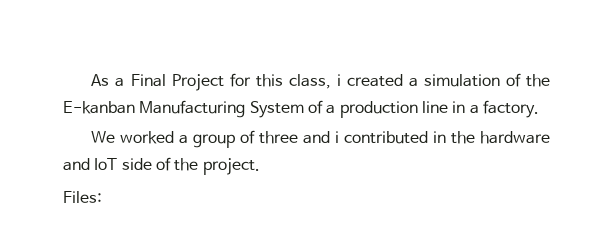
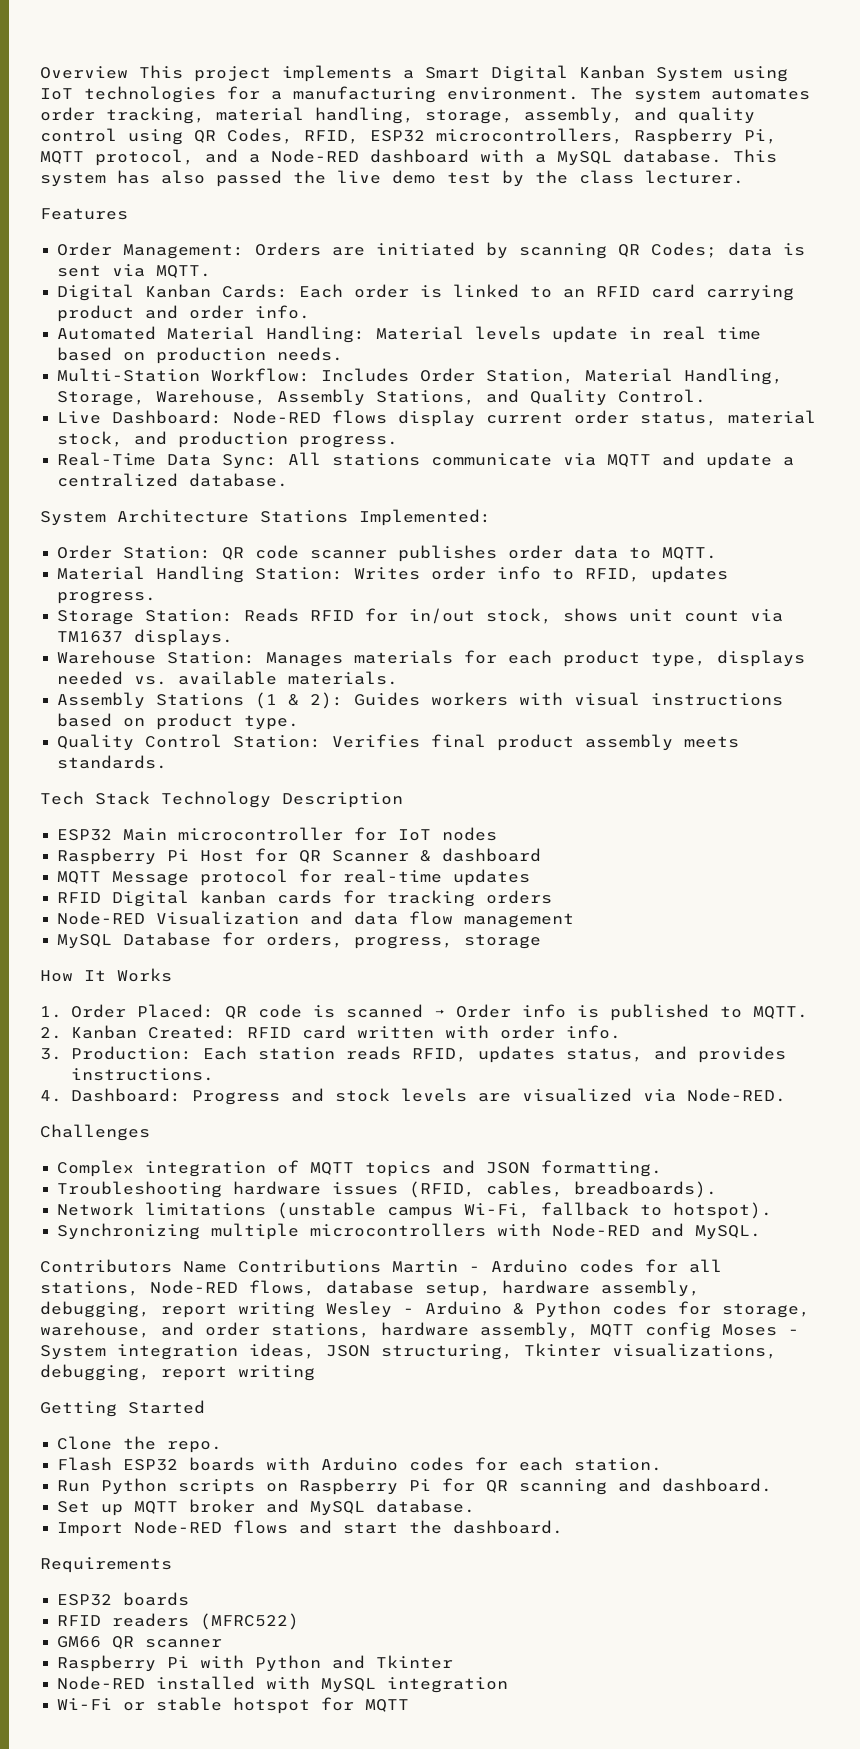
[91,73,551,91] [63,100,539,118] [91,130,550,148] [63,157,260,175] [63,191,102,203] As a Final Project for this class, i created a simulation of the E-kanban Manufacturing System of a production line in a factory. // We worked a group of three and i contributed in the hardware and IoT side of the project. // Files: -> [40,65,788,82] [40,86,810,103] [40,107,755,124] [40,128,777,145] [40,149,777,166] [40,170,744,187] [40,208,128,220] [57,242,806,259] [57,264,212,278] [57,284,795,301] [57,305,311,322] [57,326,762,343] [57,347,344,364] [57,368,784,385] [57,389,707,406] [57,410,817,427] [57,431,399,448] [57,452,795,469] [57,473,289,487] [40,509,491,526] [57,545,718,562] [57,566,729,583] [57,591,157,604] [57,608,784,625] [57,629,234,646] [57,650,806,667] [57,671,399,685] [57,692,784,709] [57,713,300,730] [57,734,740,751] [57,755,168,769] [40,791,403,808] [57,827,498,841] [57,848,542,865] [57,869,531,886] [57,890,553,907] [57,911,575,928] [57,932,542,949] [40,968,172,982] [40,1004,808,1021] [40,1025,621,1039] [40,1046,786,1063] [70,1068,214,1081] [40,1088,786,1105] [40,1124,150,1141] [57,1160,663,1177] [57,1181,718,1198] [57,1202,773,1219] [57,1223,762,1240] [40,1259,722,1273] [40,1280,700,1297] [40,1301,810,1318] [40,1322,799,1339] [40,1343,777,1360] [40,1364,315,1381] [40,1400,205,1417] [57,1436,223,1453] [57,1457,663,1471] [57,1478,773,1495] [57,1499,476,1516] [57,1520,564,1537] [40,1557,172,1573] [57,1592,190,1606] [57,1613,300,1630] [57,1636,223,1649] [57,1655,454,1672] [57,1676,509,1693] [57,1697,410,1714] Overview This project implements a Smart Digital Kanban System using IoT technologies for a manufacturing environment. The system automates order tracking, material handling, storage, assembly, and quality control using QR Codes, RFID, ESP32 microcontrollers, Raspberry Pi, MQTT protocol, and a Node-RED dashboard with a MySQL database. This system has also passed the live demo test by the class lecturer. // Features // Order Management: Orders are initiated by scanning QR Codes; data is sent via MQTT. // Digital Kanban Cards: Each order is linked to an RFID card carrying product and order info. // Automated Material Handling: Material levels update in real time based on production needs. // Multi-Station Workflow: Includes Order Station, Material Handling, Storage, Warehouse, Assembly Stations, and Quality Control. // Live Dashboard: Node-RED flows display current order status, material stock, and production progress. // Real-Time Data Sync: All stations communicate via MQTT and update a centralized database. // System Architecture Stations Implemented: // Order Station: QR code scanner publishes order data to MQTT. // Material Handling Station: Writes order info to RFID, updates progress. // Storage Station: Reads RFID for in/out stock, shows unit count via TM1637 displays. // Warehouse Station: Manages materials for each product type, displays needed vs. available materials. // Assembly Stations (1 & 2): Guides workers with visual instructions based on product type. // Quality Control Station: Verifies final product assembly meets standards. // Tech Stack Technology Description // ESP32 Main microcontroller for IoT nodes // Raspberry Pi Host for QR Scanner & dashboard // MQTT Message protocol for real-time updates // RFID Digital kanban cards for tracking orders // Node-RED Visualization and data flow management // MySQL Database for orders, progress, storage // How It Works // 1. Order Placed: QR code is scanned → Order info is published to MQTT. // 2. Kanban Created: RFID card written with order info. // 3. Production: Each station reads RFID, updates status, and provides instructions. // 4. Dashboard: Progress and stock levels are visualized via Node-RED. // Challenges // Complex integration of MQTT topics and JSON formatting. // Troubleshooting hardware issues (RFID, cables, breadboards). // Network limitations (unstable campus Wi-Fi, fallback to hotspot). // Synchronizing multiple microcontrollers with Node-RED and MySQL. // Contributors Name Contributions Martin - Arduino codes for all stations, Node-RED flows, database setup, hardware assembly, debugging, report writing Wesley - Arduino & Python codes for storage, warehouse, and order stations, hardware assembly, MQTT config Moses - System integration ideas, JSON structuring, Tkinter visualizations, debugging, report writing // Getting Started // Clone the repo. // Flash ESP32 boards with Arduino codes for each station. // Run Python scripts on Raspberry Pi for QR scanning and dashboard. // Set up MQTT broker and MySQL database. // Import Node-RED flows and start the dashboard. // Requirements // ESP32 boards // RFID readers (MFRC522) // GM66 QR scanner // Raspberry Pi with Python and Tkinter // Node-RED installed with MySQL integration // Wi-Fi or stable hotspot for MQTT

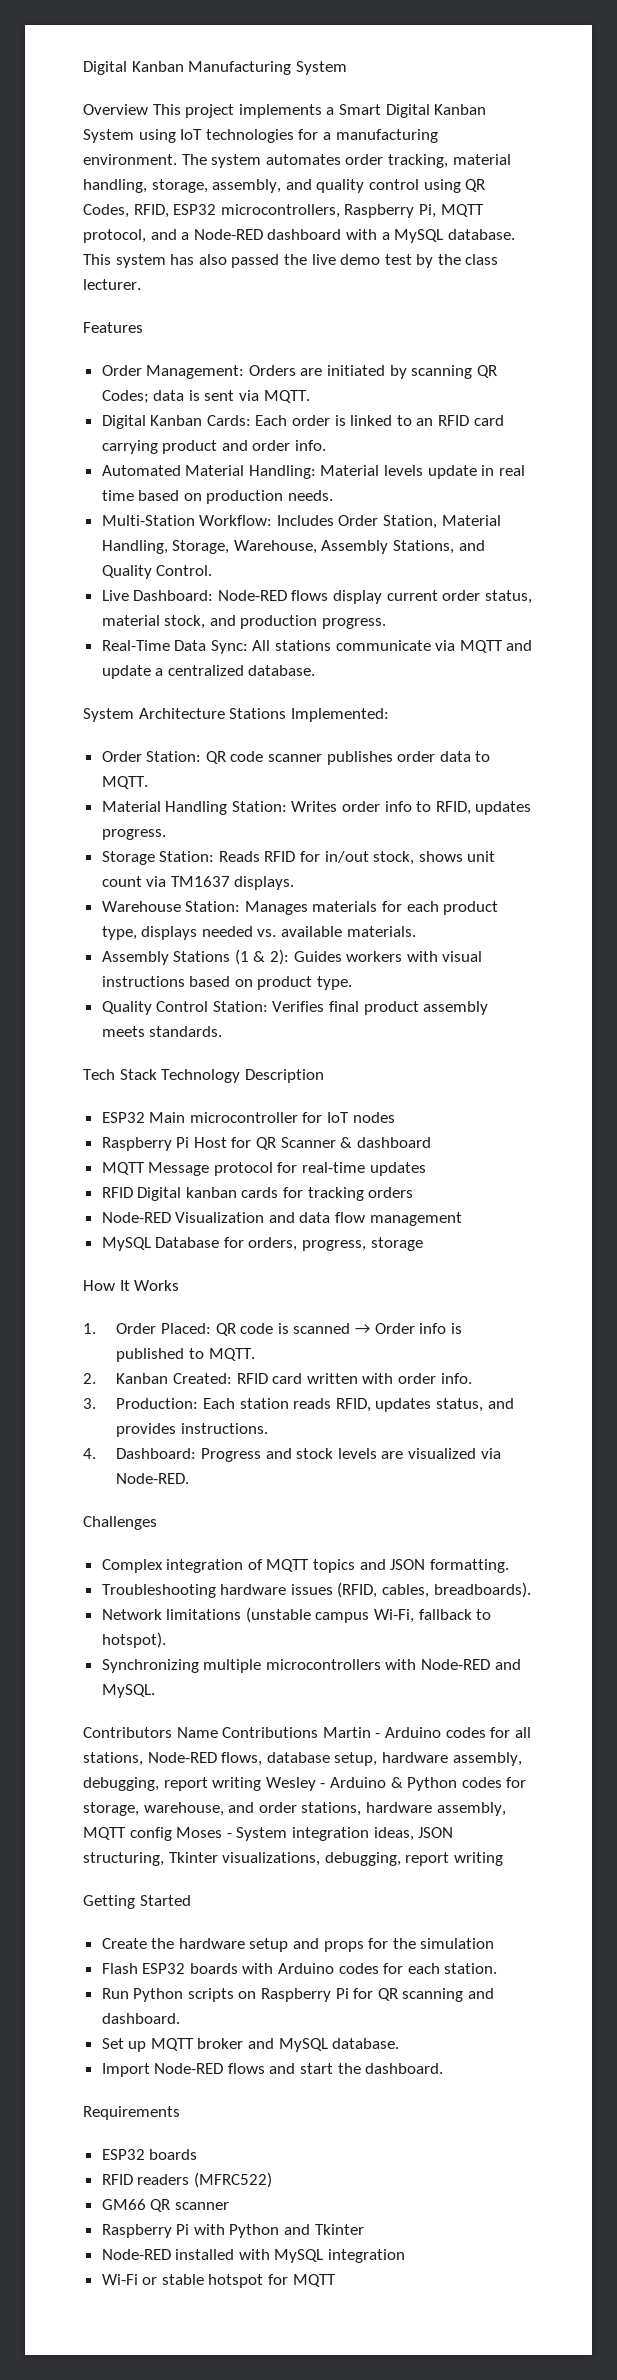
(40, 72) none -> [83,61,347,75] Digital Kanban Manufacturing System //
[57,1436,223,1453] Clone the repo. -> [101,1938,495,1952] Create the hardware setup and props for the simulation

